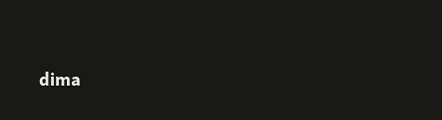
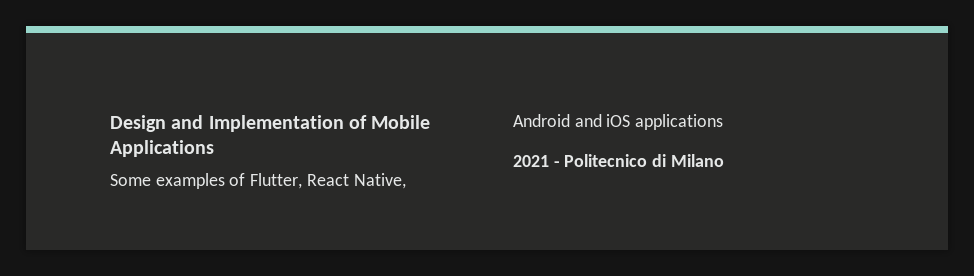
[38,71,81,87] dima -> [110,115,431,132] [110,140,214,157] [110,173,406,189] [513,114,724,130] [513,154,724,167] Design and Implementation of Mobile Applications // Some examples of Flutter, React Native, Android and iOS applications // 2021 - Politecnico di Milano

